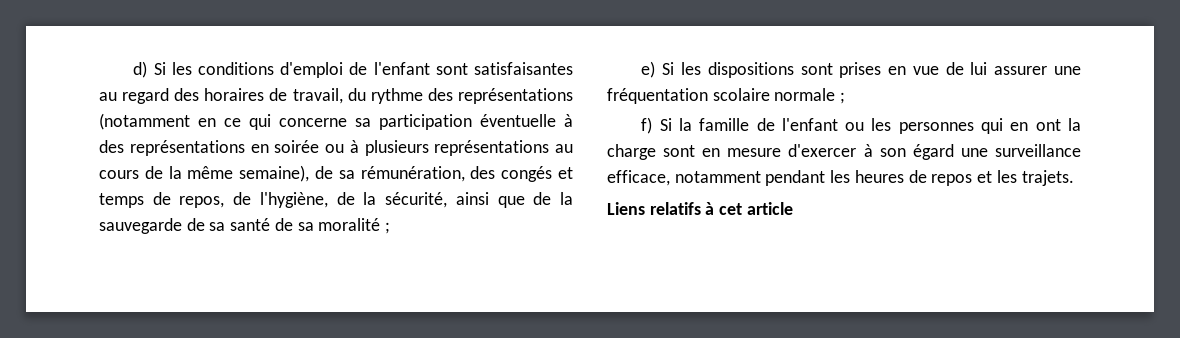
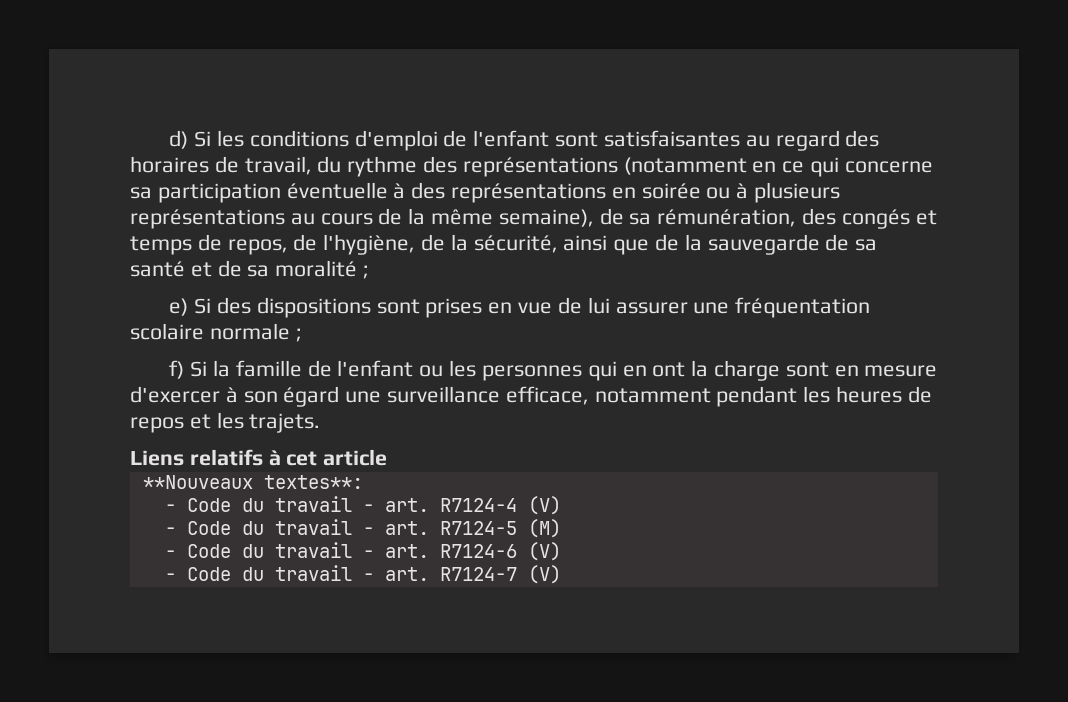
(271, 224) none -> [190,262,212,277] et
[680,62,701,75] les -> [217,297,252,314] des
(793, 208) none -> [142,475,363,489] [164,496,561,515] [164,519,561,538] [164,542,561,561] [164,565,561,584] // **Nouveaux textes**: // - Code du travail - art. R7124-4 (V) // - Code du travail - art. R7124-5 (M) // - Code du travail - art. R7124-6 (V) // - Code du travail - art. R7124-7 (V)

